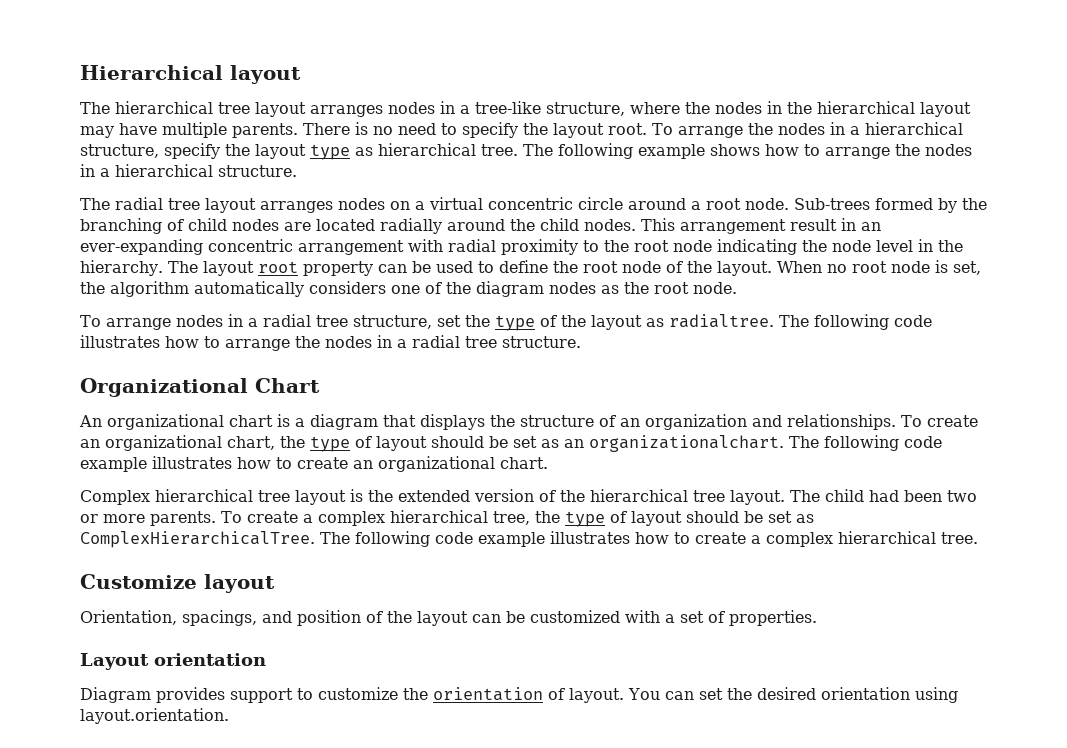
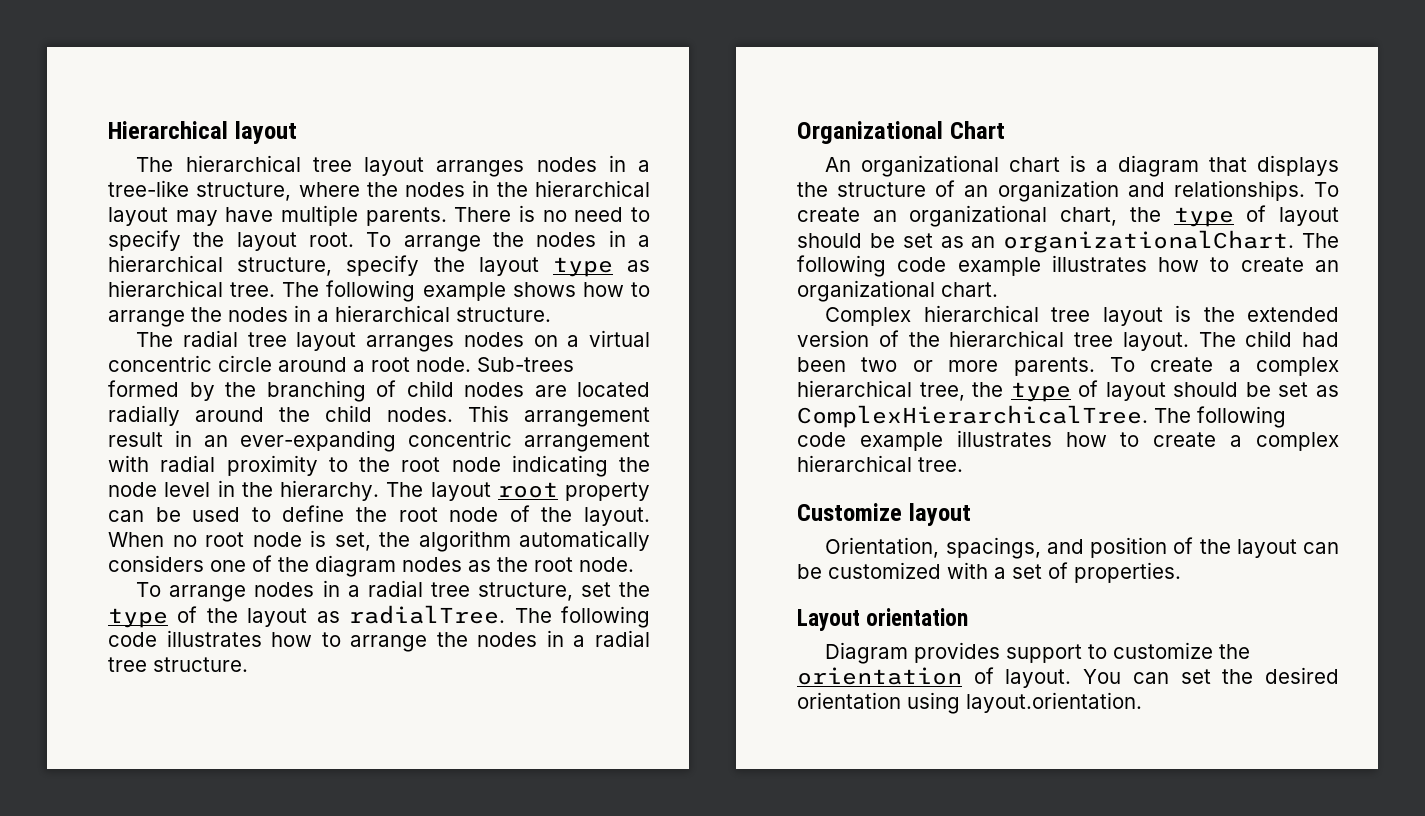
[668,314,774,328] radialtree. -> [349,605,506,624] radialTree.
[589,435,784,452] organizationalchart. -> [1003,230,1295,253] organizationalChart.

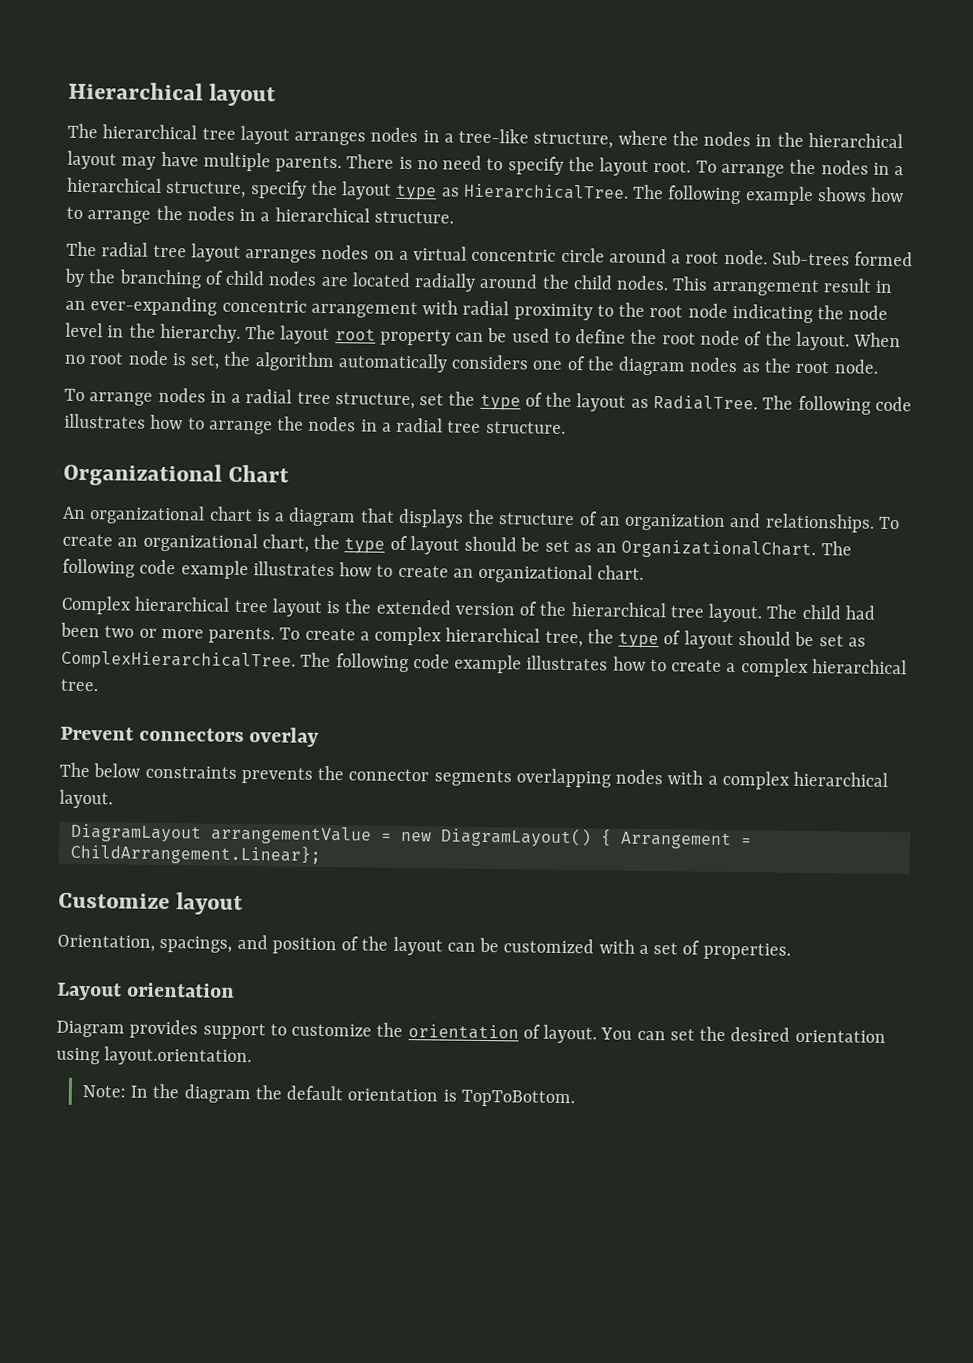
[108,280,276,297] hierarchical tree. -> [462,183,629,200] HierarchicalTree.
[349,605,506,624] radialTree. -> [652,395,758,411] RadialTree.
[1003,230,1295,253] organizationalChart. -> [621,539,817,560] OrganizationalChart.
(963, 464) none -> [60,726,320,747] [59,762,889,790] [59,789,113,809] [69,823,752,850] [69,843,321,865] // Prevent connectors overlay // The below constraints prevents the connector segments overlapping nodes with a complex hierarchical layout. // DiagramLayout arrangementValue = new DiagramLayout() { Arrangement = ChildArrangement.Linear};
(1142, 702) none -> [81,1083,575,1108] // Note: In the diagram the default orientation is TopToBottom.

